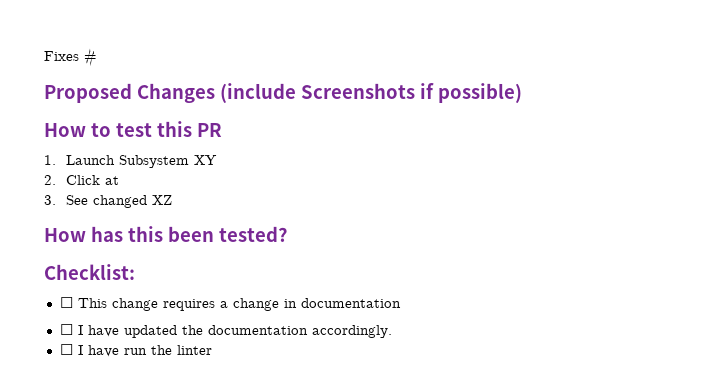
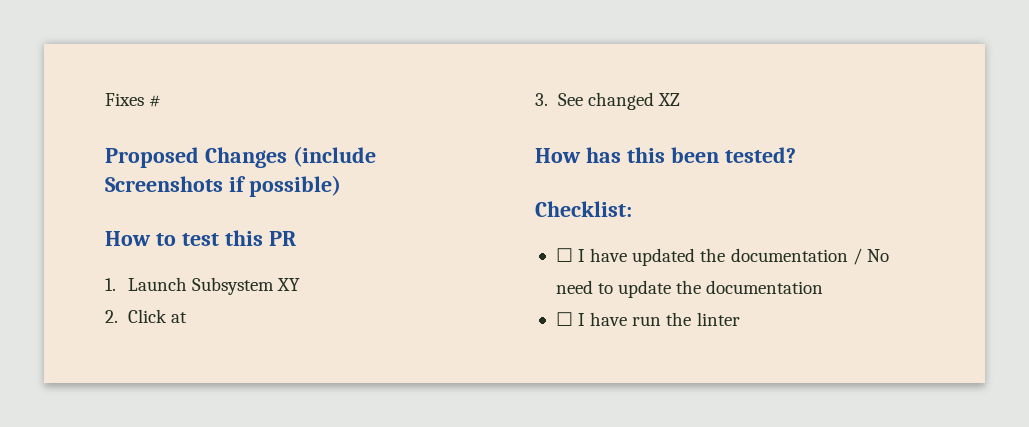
[59,297,401,311] // ☐ This change requires a change in documentation -> (632, 209) none
[311,325,392,338] accordingly. -> [852,248,889,265] [555,280,824,298] / No need to update the documentation

